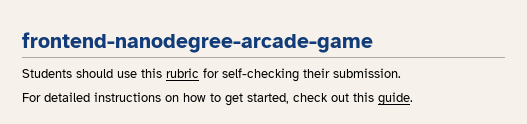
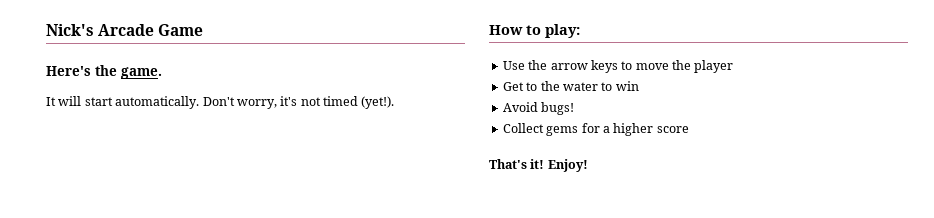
[22,32,373,53] [22,68,401,82] [22,92,413,106] frontend-nanodegree-arcade-game // Students should use this rubric for self-checking their submission. // For detailed instructions on how to get started, check out this guide. -> [46,24,204,36] [46,65,162,79] [46,96,395,109] [489,24,580,38] [502,60,734,73] [502,81,639,91] [502,102,575,115] [502,123,689,136] [489,159,588,172] Nick's Arcade Game // Here's the game. // It will start automatically. Don't worry, it's not timed (yet!). // How to play: // Use the arrow keys to move the player // Get to the water to win // Avoid bugs! // Collect gems for a higher score // That's it! Enjoy!

